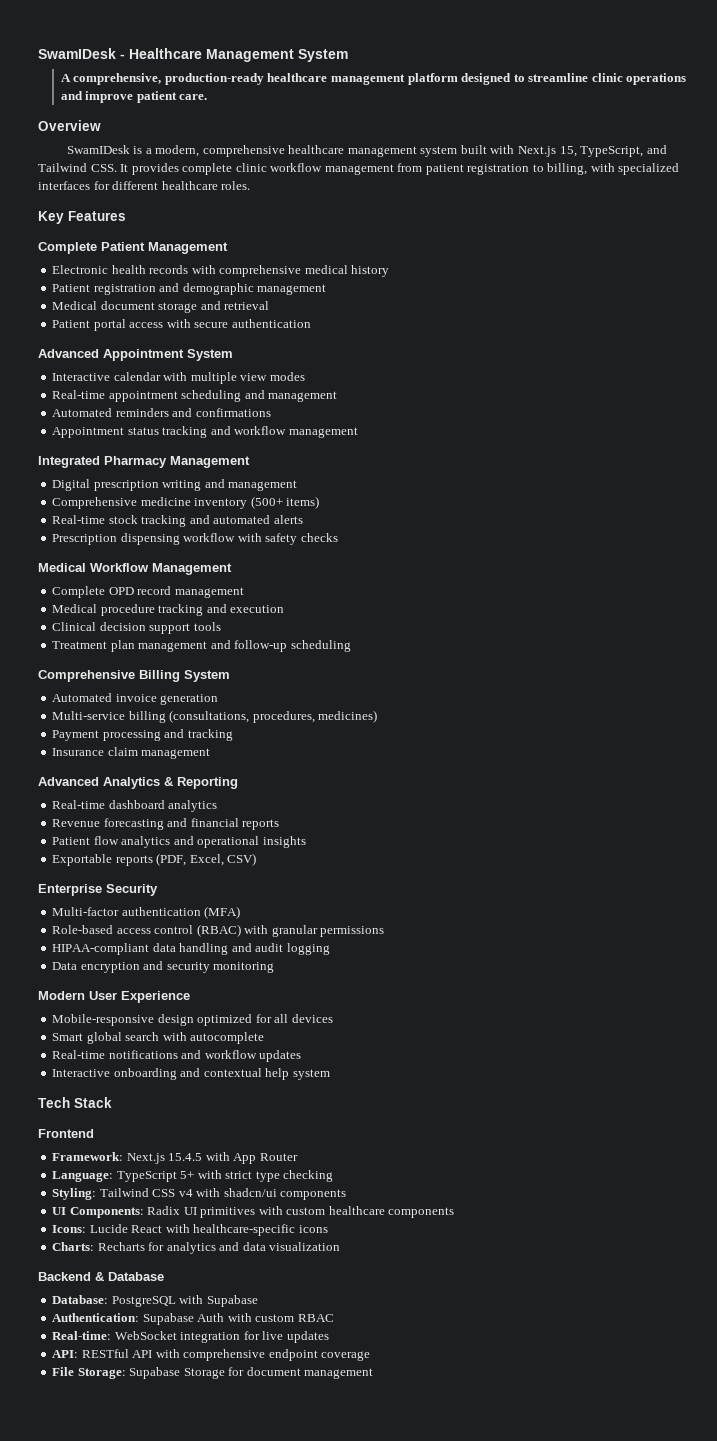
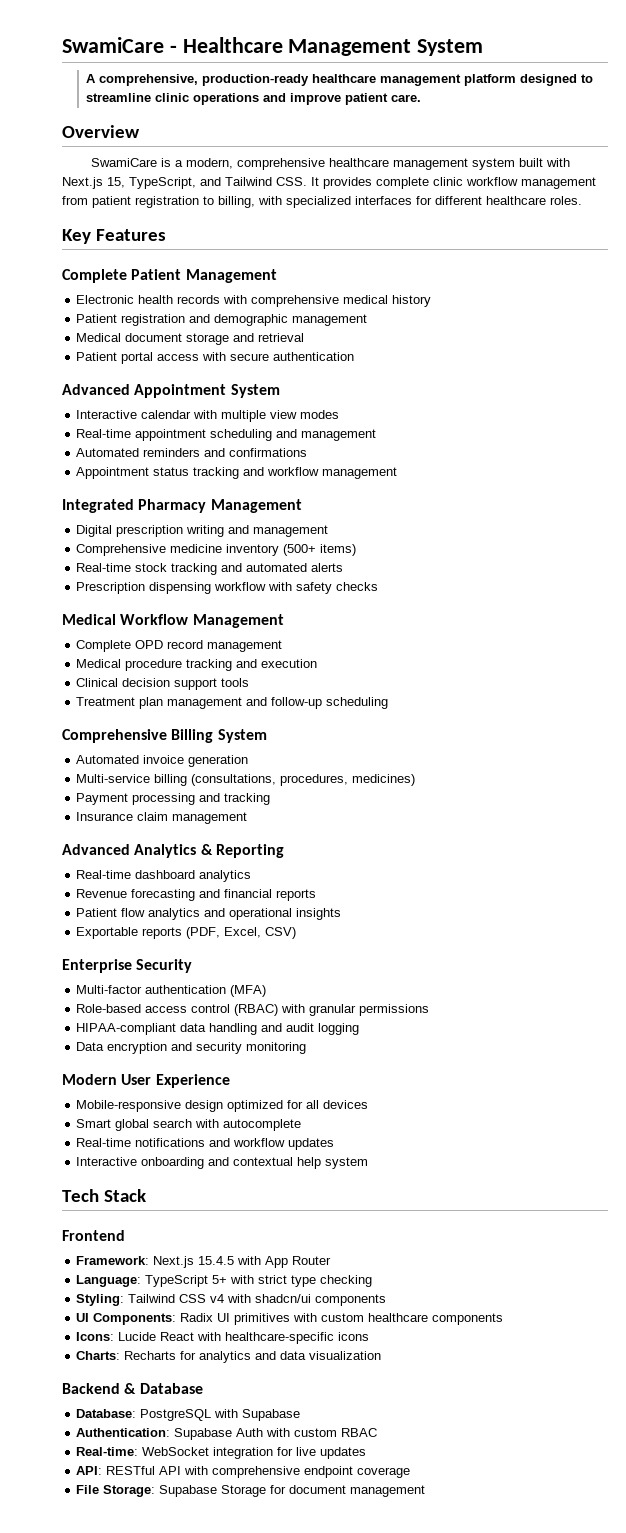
[38,48,116,59] SwamIDesk -> [62,37,164,53] SwamiCare
[66,145,130,154] SwamIDesk -> [91,158,158,167] SwamiCare

